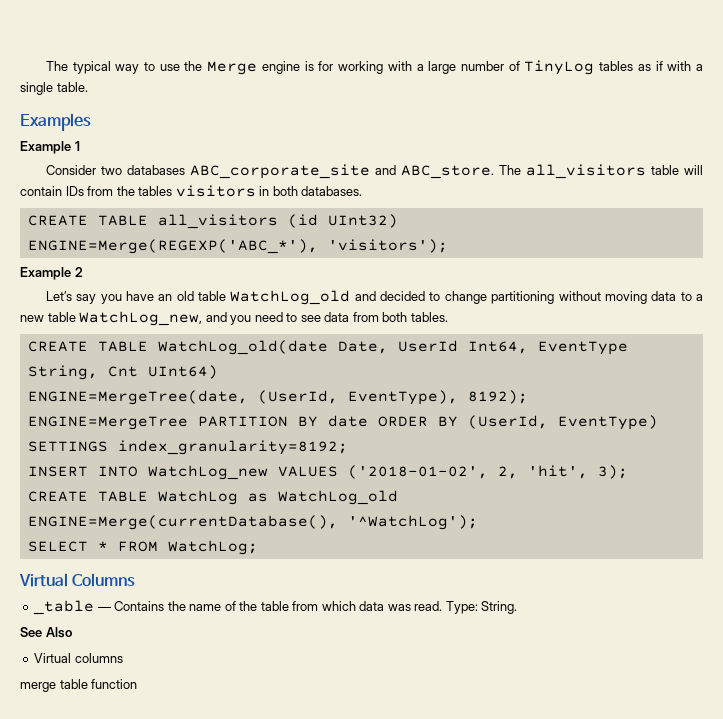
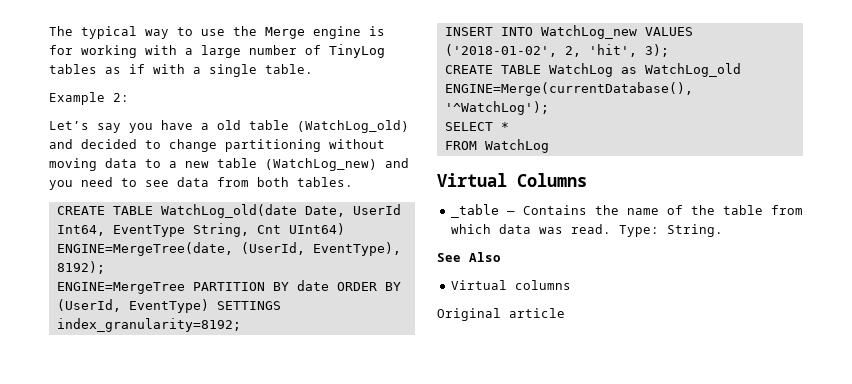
[20,113,91,131] [20,141,80,154] [45,164,703,179] [20,185,363,197] [27,214,398,229] [27,239,448,254] [20,267,83,280] // Examples // Example 1 // Consider two databases ABC_corporate_site and ABC_store. The all_visitors table will contain IDs from the tables visitors in both databases. // CREATE TABLE all_visitors (id UInt32) ENGINE=Merge(REGEXP('ABC_*'), 'visitors'); // Example 2 -> [49,92,129,105] // Example 2:
[158,294,173,301] an -> [201,123,209,130] a
[230,290,351,305] WatchLog_old -> [297,120,409,133] (WatchLog_old)
[79,311,203,326] WatchLog_new, -> [265,158,377,171] (WatchLog_new)
[117,540,258,555] FROM WatchLog; -> [444,139,549,153] // FROM WatchLog
[20,679,138,692] merge table function -> [437,308,565,321] Original article

